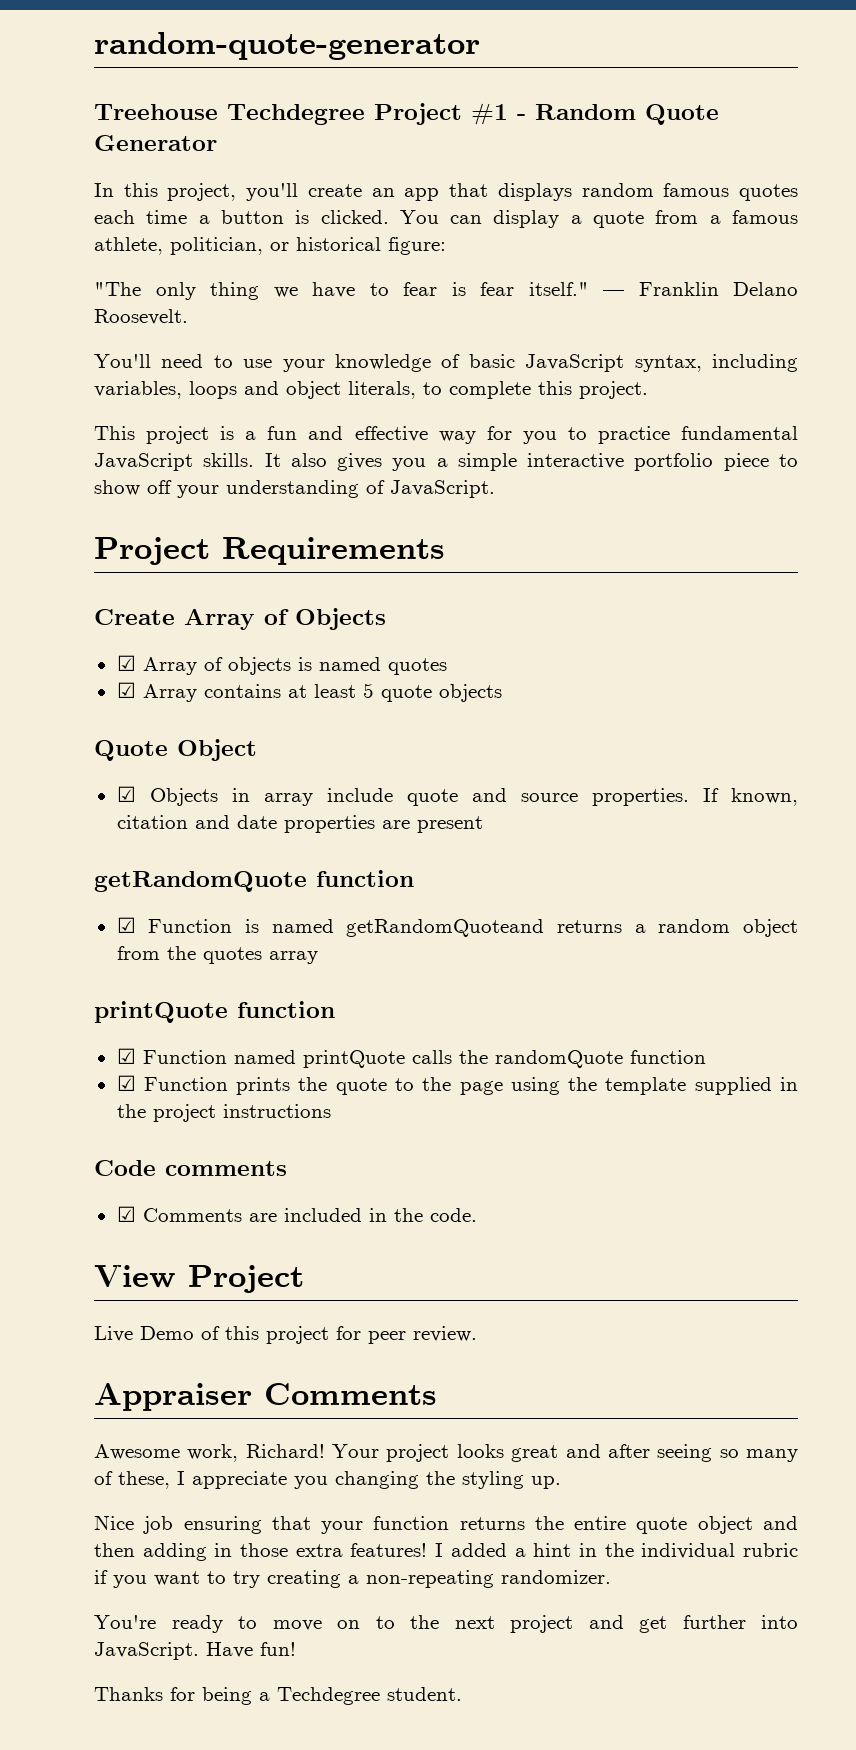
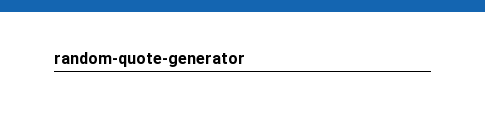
[94,103,719,125] [94,135,217,151] [94,183,799,201] [94,210,798,228] [94,237,446,255] [94,282,798,300] [94,309,188,325] [94,354,798,372] [94,381,648,399] [94,426,798,444] [94,453,798,471] [94,480,495,498] [94,537,445,565] [94,608,386,630] [116,655,447,675] [116,682,502,702] [94,739,257,761] [116,786,798,806] [116,815,483,833] [94,870,414,892] [116,917,798,937] [116,946,318,964] [94,1001,335,1023] [116,1048,706,1068] [116,1075,799,1095] [116,1104,331,1122] [94,1160,287,1176] [116,1206,477,1222] [94,1265,304,1293] [94,1326,477,1344] [94,1383,437,1411] [94,1444,799,1462] [94,1471,561,1489] [94,1515,798,1534] [94,1543,798,1561] [94,1570,611,1588] [94,1615,798,1633] [94,1642,296,1660] [94,1687,462,1705] // Treehouse Techdegree Project #1 - Random Quote Generator // In this project, you'll create an app that displays random famous quotes each time a button is clicked. You can display a quote from a famous athlete, politician, or historical figure: // "The only thing we have to fear is fear itself." — Franklin Delano Roosevelt. // You'll need to use your knowledge of basic JavaScript syntax, including variables, loops and object literals, to complete this project. // This project is a fun and effective way for you to practice fundamental JavaScript skills. It also gives you a simple interactive portfolio piece to show off your understanding of JavaScript. // Project Requirements // Create Array of Objects // ☑ Array of objects is named quotes // ☑ Array contains at least 5 quote objects // Quote Object // ☑ Objects in array include quote and source properties. If known, citation and date properties are present // getRandomQuote function // ☑ Function is named getRandomQuoteand returns a random object from the quotes array // printQuote function // ☑ Function named printQuote calls the randomQuote function // ☑ Function prints the quote to the page using the template supplied in the project instructions // Code comments // ☑ Comments are included in the code. // View Project // Live Demo of this project for peer review. // Appraiser Comments // Awesome work, Richard! Your project looks great and after seeing so many of these, I appreciate you changing the styling up. // Nice job ensuring that your function returns the entire quote object and then adding in those extra features! I added a hint in the individual rubric if you want to try creating a non-repeating randomizer. // You're ready to move on to the next project and get further into JavaScript. Have fun! // Thanks for being a Techdegree student. -> (245, 59) none

